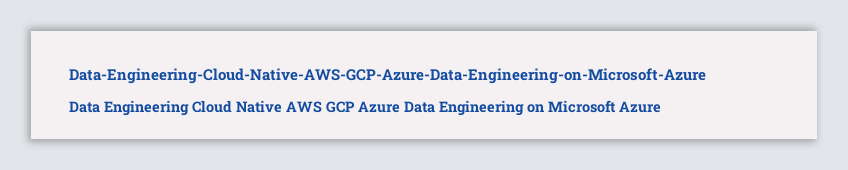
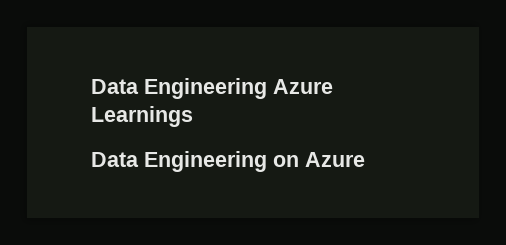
[69,68,706,84] [69,100,616,116] Data-Engineering-Cloud-Native-AWS-GCP-Azure-Data-Engineering-on-Microsoft-Azure // Data Engineering Cloud Native AWS GCP Azure Data Engineering on Microsoft -> [91,78,333,99] [91,106,193,127] [91,151,299,172] Data Engineering Azure Learnings // Data Engineering on

